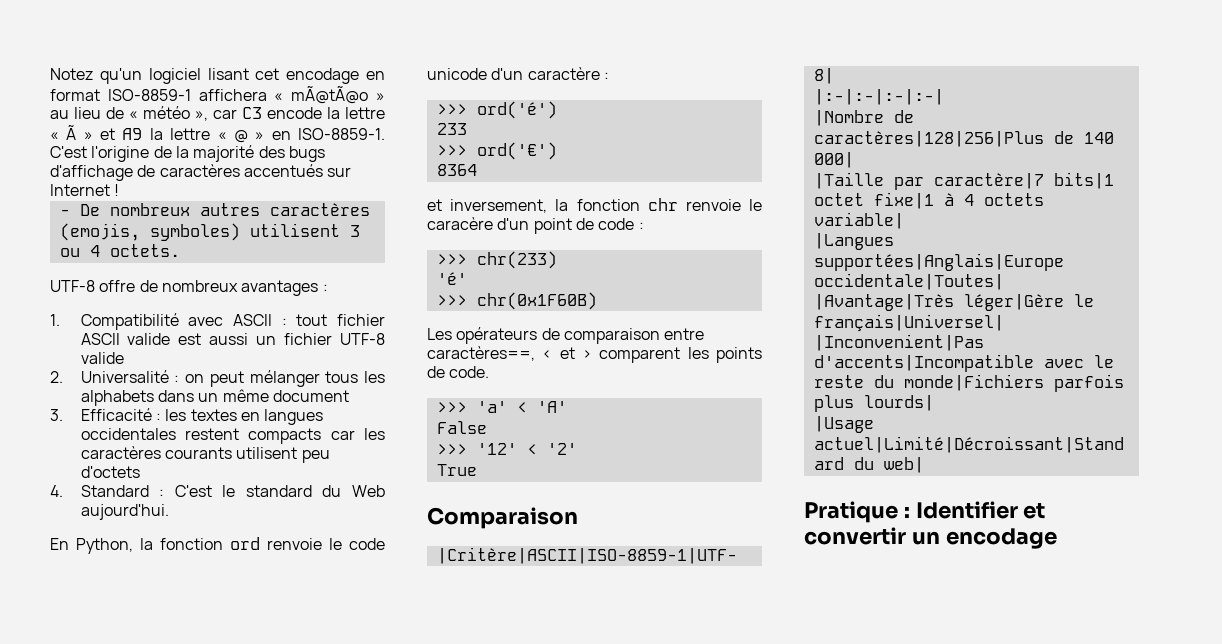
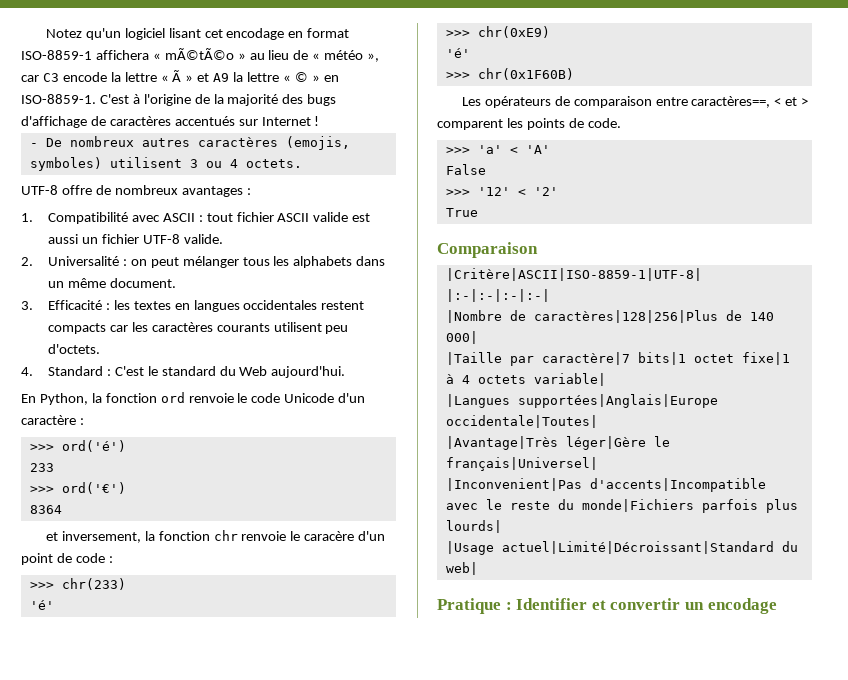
[291,86,369,104] mÃ@tÃ@o -> [164,48,234,60] mÃ©tÃ©o
[233,130,248,143] @ -> [294,72,308,82] ©
(87, 152) none -> [132,94,140,104] à
[80,352,124,364] valide -> [183,234,223,244] valide.
[272,390,349,402] document -> [109,278,176,288] document.
[80,466,140,478] d'octets -> [47,344,100,354] d'octets.
[427,68,487,80] unicode -> [284,393,335,403] Unicode
(467, 278) none -> [445,26,550,38] [445,48,470,58] // >>> chr(0xE9) // 'é'

